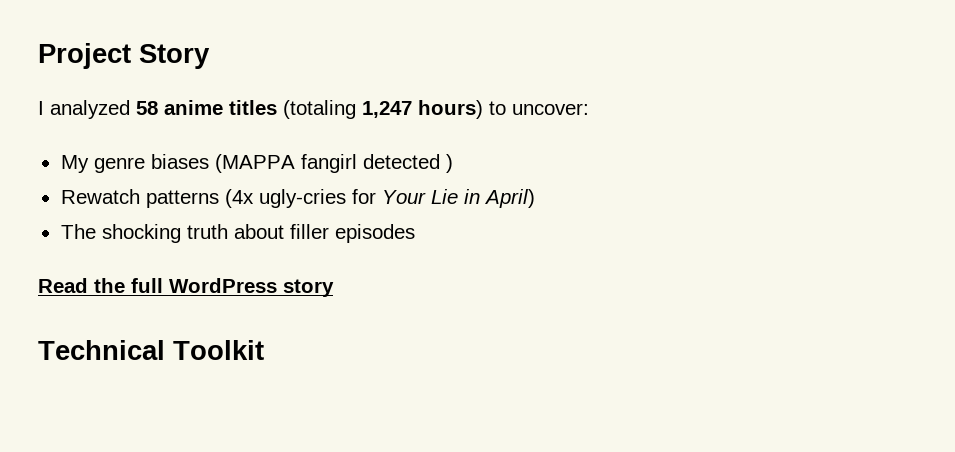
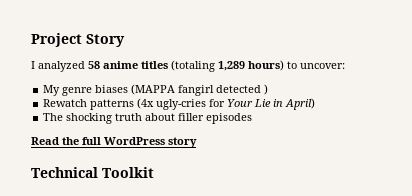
[362,101,412,118] 1,247 -> [218,61,245,71] 1,289

